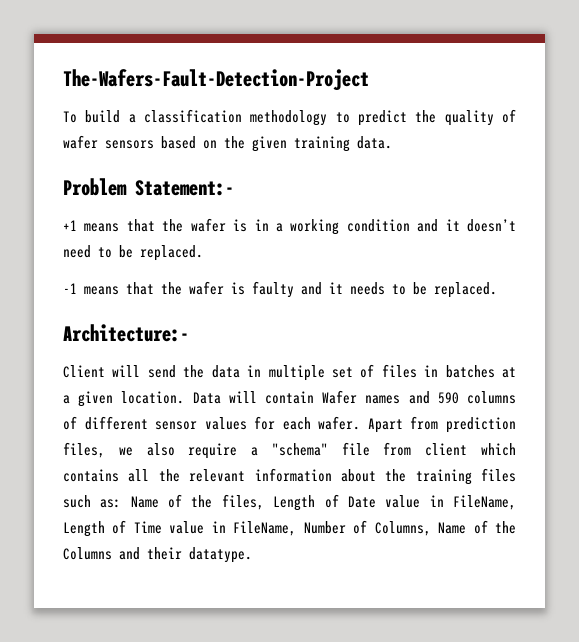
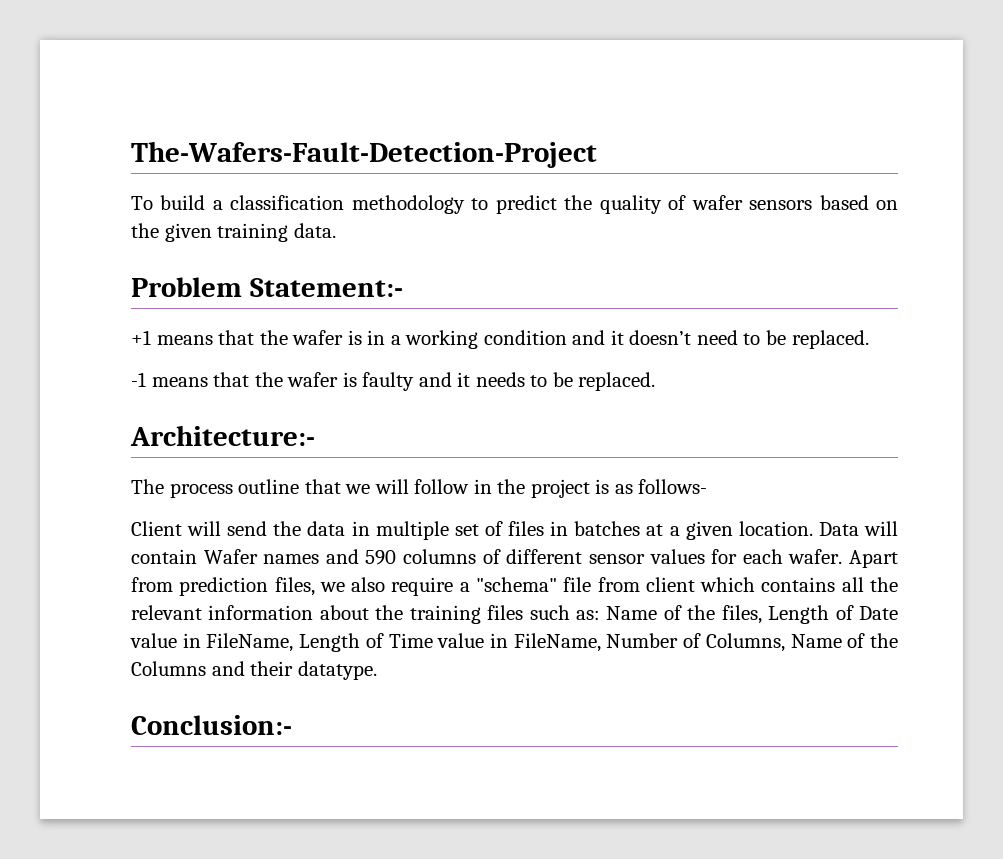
(189, 333) none -> [131,479,708,498] // The process outline that we will follow in the project is as follows-
(252, 555) none -> [131,715,292,735] // Conclusion:-

